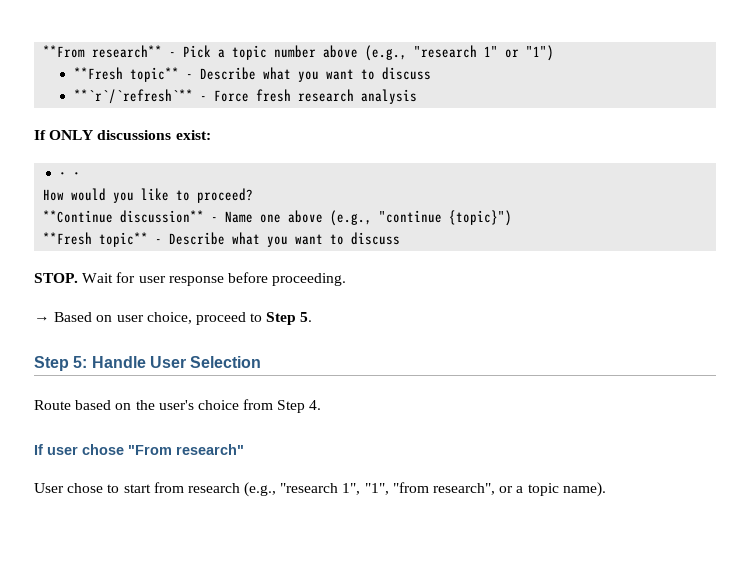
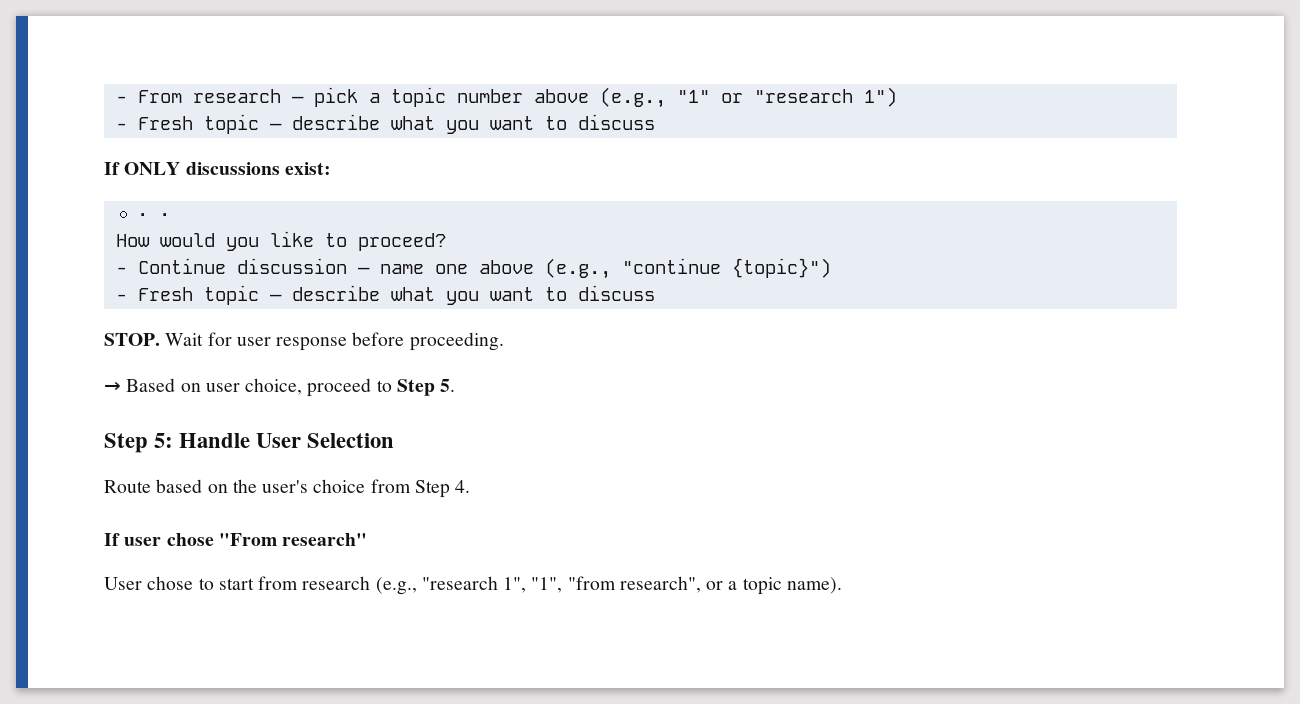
[43,45,212,58] **From research** - Pick -> [115,87,358,107] - From research — pick
[414,45,555,61] [74,67,432,82] [74,89,418,104] "research 1" or "1") // **Fresh topic** - Describe what you want to discuss // **`r`/`refresh`** - Force fresh research analysis -> [676,87,897,107] [115,114,655,134] "1" or "research 1") // - Fresh topic — describe what you want to discuss
[43,210,254,223] **Continue discussion** - Name -> [115,258,424,274] - Continue discussion — name
[43,232,226,247] **Fresh topic** - Describe -> [115,285,380,305] - Fresh topic — describe

